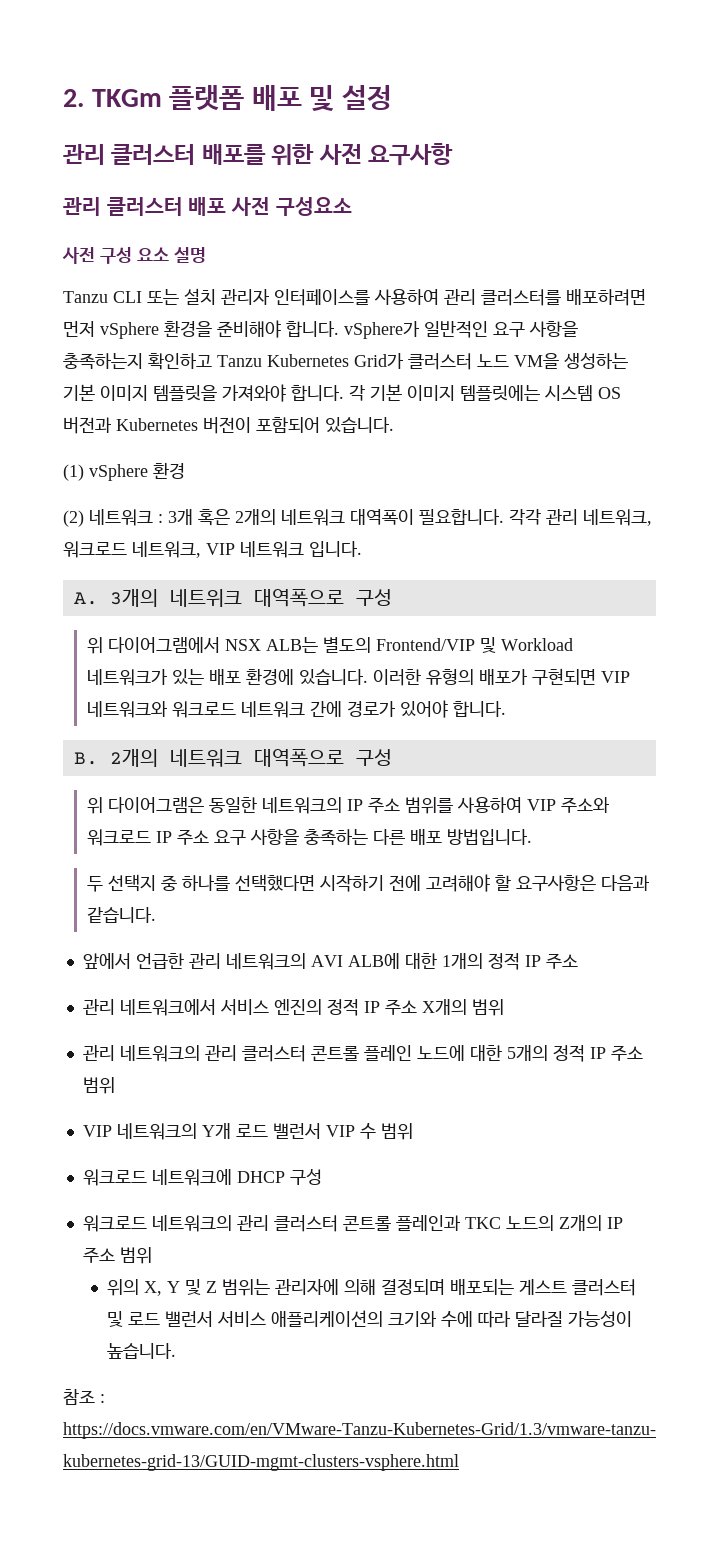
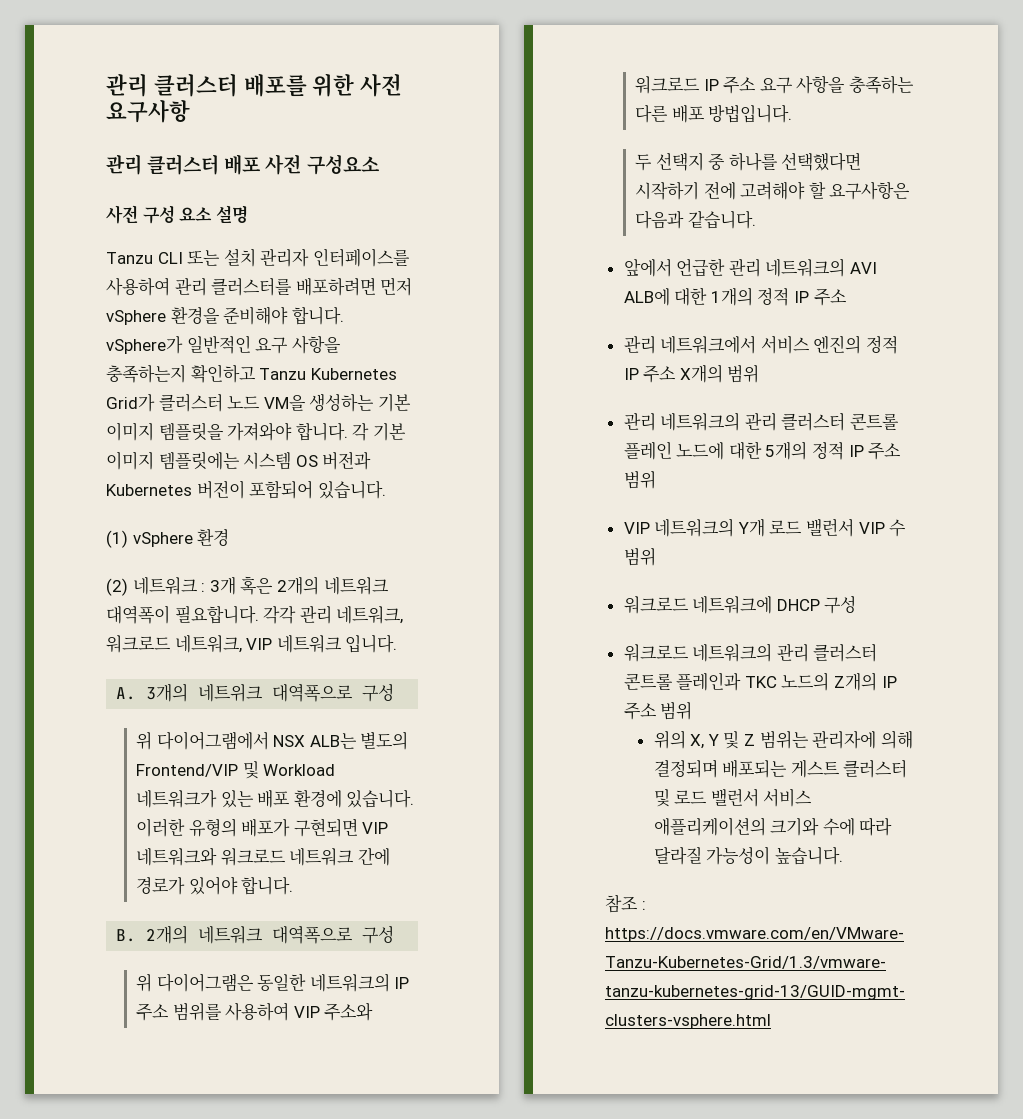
[63,85,392,112] 2. TKGm 플랫폼 배포 및 설정 // -> (106, 85) none

